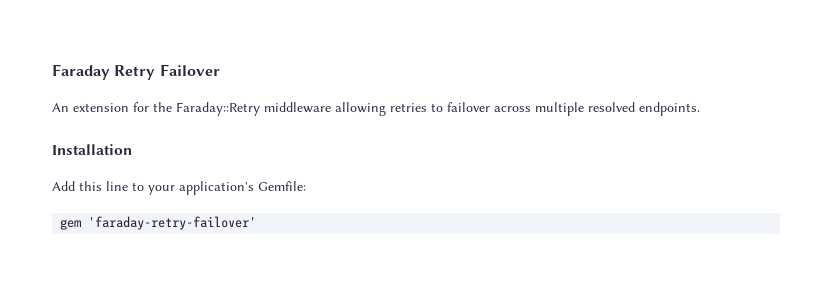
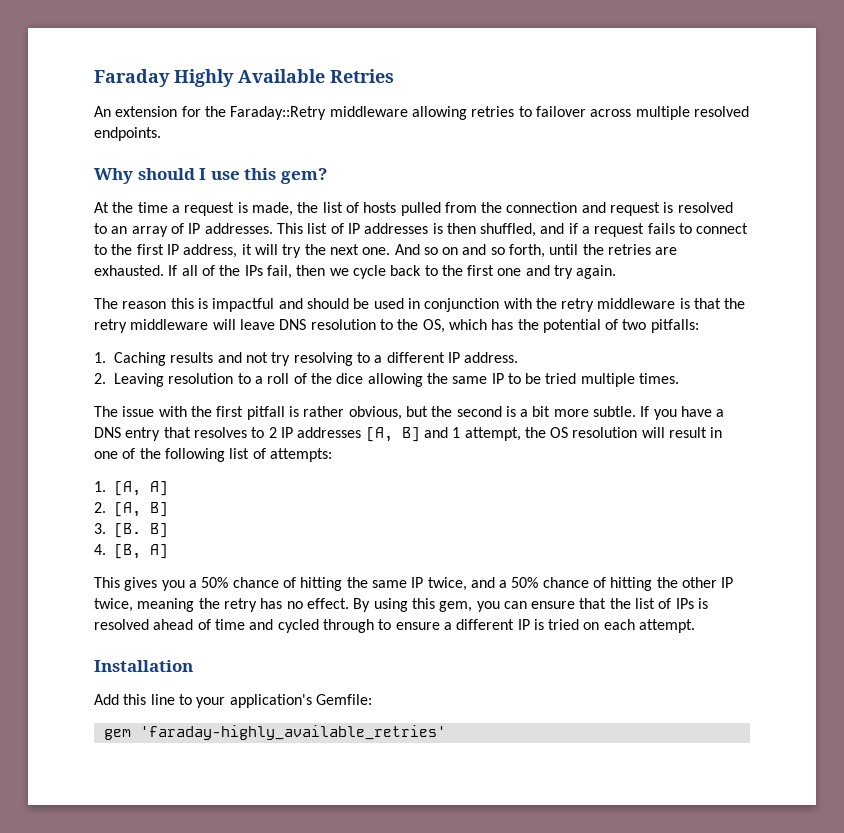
[114,64,220,80] Retry Failover -> [174,69,394,87] Highly Available Retries
(700, 109) none -> [94,168,327,184] [94,202,733,216] [94,223,749,237] [94,244,678,258] [94,265,617,279] [94,298,746,312] [94,319,699,333] [94,352,519,366] [94,373,680,387] [94,406,725,420] [94,427,723,442] [94,448,332,462] [94,481,168,496] [94,502,168,517] [94,523,168,538] [94,544,168,559] [94,577,734,591] [94,598,709,612] [94,619,696,633] // Why should I use this gem? // At the time a request is made, the list of hosts pulled from the connection and request is resolved to an array of IP addresses. This list of IP addresses is then shuffled, and if a request fails to connect to the first IP address, it will try the next one. And so on and so forth, until the retries are exhausted. If all of the IPs fail, then we cycle back to the first one and try again. // The reason this is impactful and should be used in conjunction with the retry middleware is that the retry middleware will leave DNS resolution to the OS, which has the potential of two pitfalls: // 1. Caching results and not try resolving to a different IP address. // 2. Leaving resolution to a roll of the dice allowing the same IP to be tried multiple times. // The issue with the first pitfall is rather obvious, but the second is a bit more subtle. If you have a DNS entry that resolves to 2 IP addresses [A, B] and 1 attempt, the OS resolution will result in one of the following list of attempts: // 1. [A, A] // 2. [A, B] // 3. [B. B] // 4. [B, A] // This gives you a 50% chance of hitting the same IP twice, and a 50% chance of hitting the other IP twice, meaning the retry has no effect. By using this gem, you can ensure that the list of IPs is resolved ahead of time and cycled through to ensure a different IP is tried on each attempt.
[88,216,257,230] 'faraday-retry-failover' -> [139,725,446,740] 'faraday-highly_available_retries'

